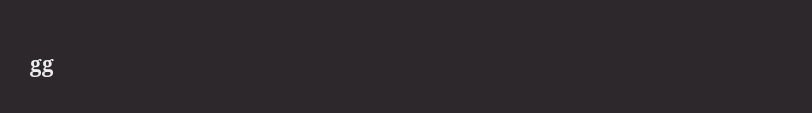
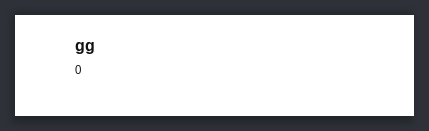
(54, 68) none -> [75,65,81,74] // 0

